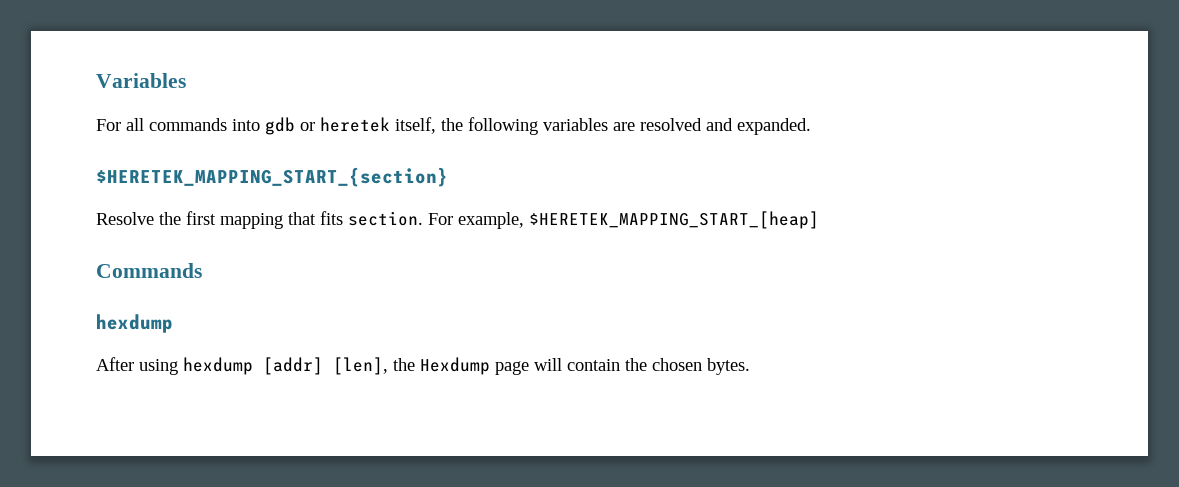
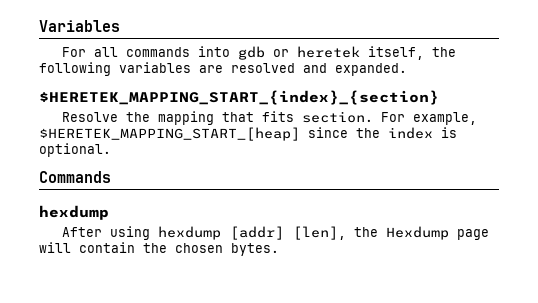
[96,167,448,187] $HERETEK_MAPPING_START_{section} -> [39,90,439,105] $HERETEK_MAPPING_START_{index}_{section}
[186,211,216,225] first -> (150, 117) none
(819, 220) none -> [308,127,457,139] [39,143,111,157] since the index is optional.

